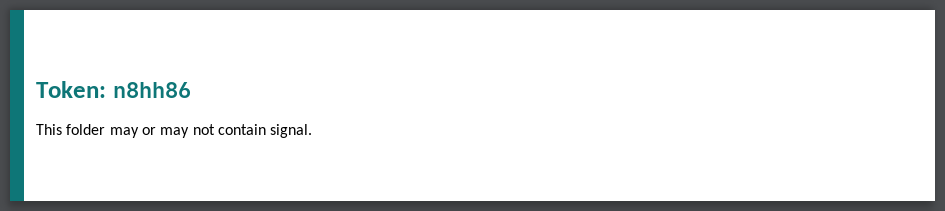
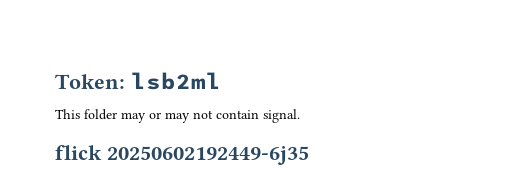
[112,82,191,98] n8hh86 -> [131,72,221,90] lsb2ml
(313, 131) none -> [55,145,309,165] // flick 20250602192449-6j35

